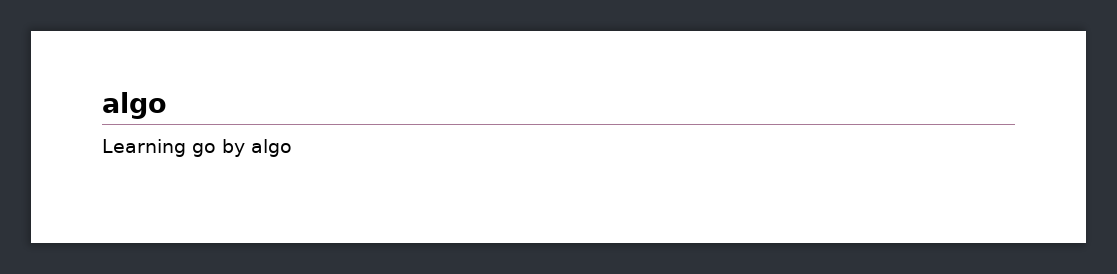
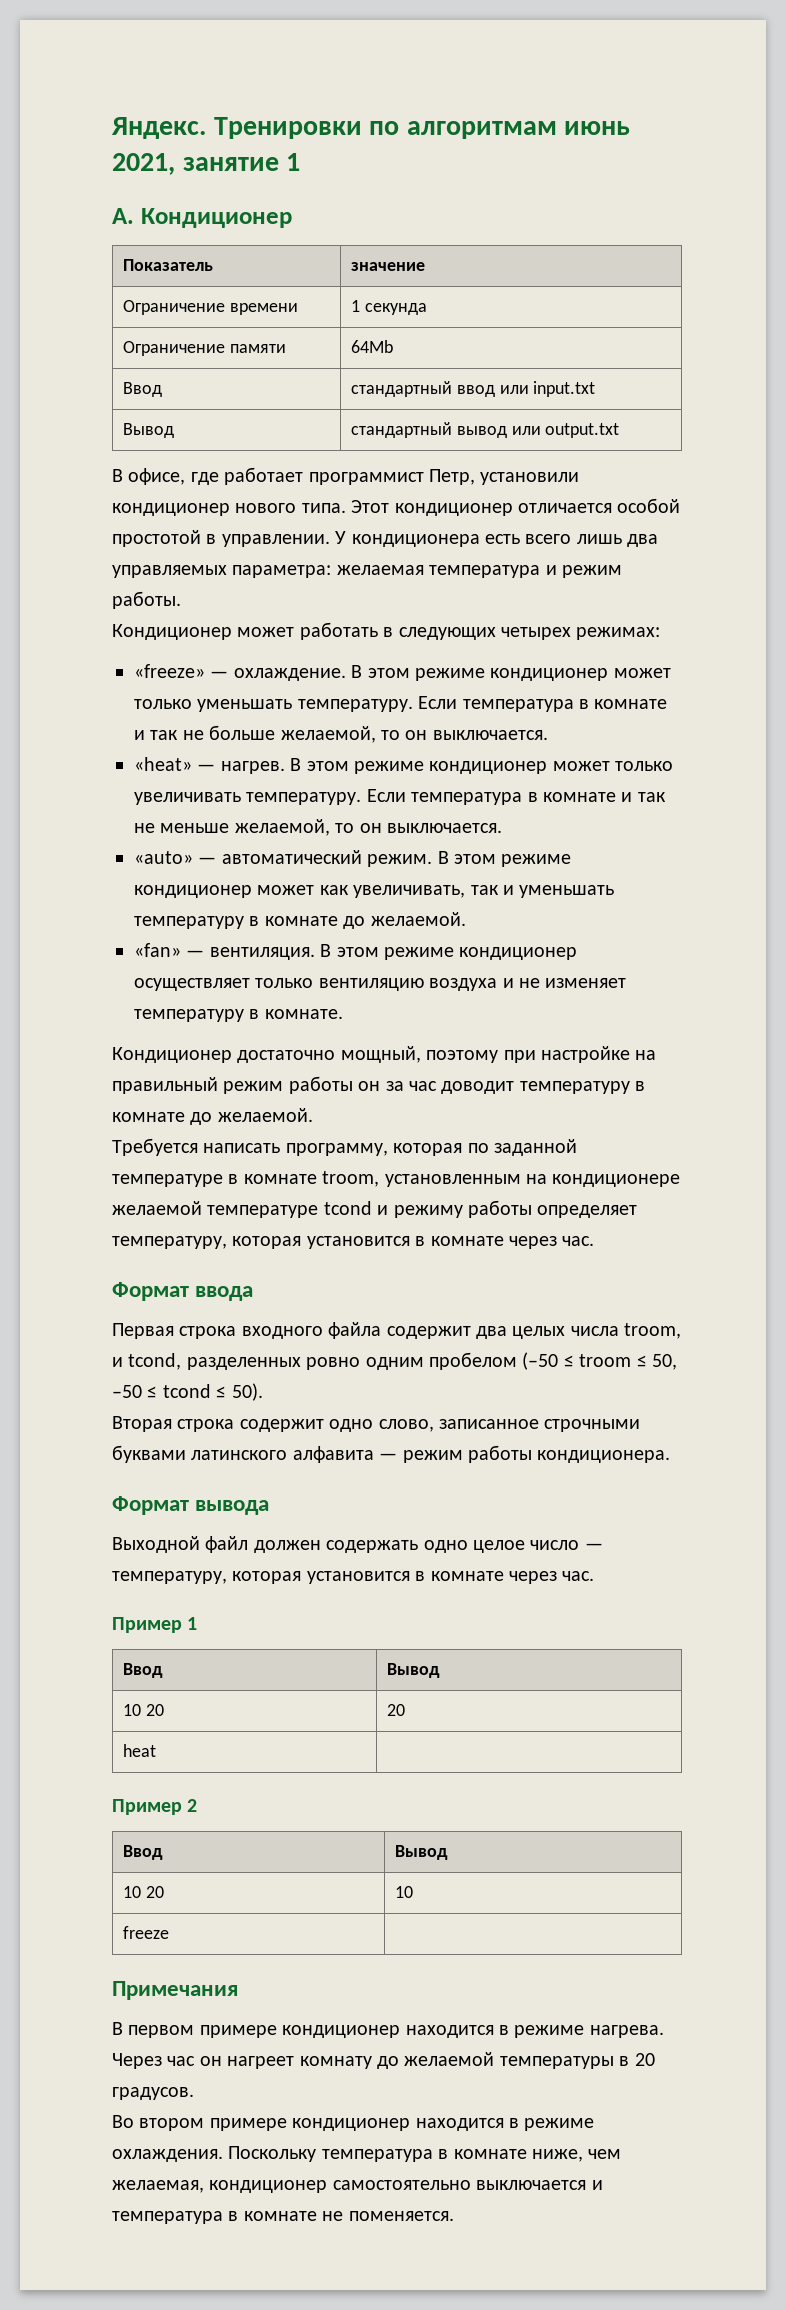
[102,92,167,119] [102,139,292,157] algo // Learning go by algo -> [111,117,631,139] [112,153,301,175] [112,208,292,228] [122,259,213,271] [350,262,425,271] [122,300,298,315] [350,300,427,315] [122,341,286,356] [350,340,393,353] [122,382,162,397] [350,381,596,397] [122,423,174,438] [350,422,620,438] [112,467,580,485] [112,498,681,516] [112,530,659,547] [112,565,622,578] [112,591,181,609] [112,622,661,640] [134,664,671,681] [134,696,668,712] [134,725,548,743] [134,757,674,774] [134,789,666,805] [134,819,502,836] [134,850,572,867] [134,885,615,898] [134,912,466,929] [134,943,578,960] [134,978,627,991] [134,1009,343,1022] [112,1046,657,1063] [112,1076,646,1094] [112,1108,313,1125] [112,1138,577,1156] [112,1171,681,1187] [112,1200,638,1218] [112,1236,595,1249] [112,1282,254,1301] [112,1322,682,1339] [112,1352,677,1370] [112,1383,263,1401] [112,1416,641,1432] [112,1445,671,1463] [112,1496,270,1515] [112,1536,603,1553] [112,1571,595,1584] [112,1617,198,1633] [122,1663,163,1678] [386,1663,440,1678] [122,1704,164,1716] [386,1704,405,1716] [122,1744,156,1757] [112,1799,198,1815] [122,1845,163,1860] [394,1845,448,1860] [122,1886,164,1898] [394,1886,413,1898] [122,1926,169,1939] [112,1981,238,2000] [112,2022,664,2038] [112,2052,655,2069] [112,2087,194,2100] [112,2115,595,2131] [112,2146,622,2162] [112,2180,603,2193] [112,2211,454,2224] Яндекс. Тренировки по алгоритмам июнь 2021, занятие 1 // А. Кондиционер // Показатель | значение // Ограничение времени | 1 секунда // Ограничение памяти | 64Mb // Ввод | стандартный ввод или input.txt // Вывод | стандартный вывод или output.txt // В офисе, где работает программист Петр, установили кондиционер нового типа. Этот кондиционер отличается особой простотой в управлении. У кондиционера есть всего лишь два управляемых параметра: желаемая температура и режим работы. // Кондиционер может работать в следующих четырех режимах: // «freeze» — охлаждение. В этом режиме кондиционер может только уменьшать температуру. Если температура в комнате и так не больше желаемой, то он выключается. // «heat» — нагрев. В этом режиме кондиционер может только увеличивать температуру. Если температура в комнате и так не меньше желаемой, то он выключается. // «auto» — автоматический режим. В этом режиме кондиционер может как увеличивать, так и уменьшать температуру в комнате до желаемой. // «fan» — вентиляция. В этом режиме кондиционер осуществляет только вентиляцию воздуха и не изменяет температуру в комнате. // Кондиционер достаточно мощный, поэтому при настройке на правильный режим работы он за час доводит температуру в комнате до желаемой. // Требуется написать программу, которая по заданной температуре в комнате troom, установленным на кондиционере желаемой температуре tcond и режиму работы определяет температуру, которая установится в комнате через час. // Формат ввода // Первая строка входного файла содержит два целых числа troom, и tcond, разделенных ровно одним пробелом (–50 ≤ troom ≤ 50, –50 ≤ tcond ≤ 50). // Вторая строка содержит одно слово, записанное строчными буквами латинского алфавита — режим работы кондиционера. // Формат вывода // Выходной файл должен содержать одно целое число — температуру, которая установится в комнате через час. // Пример 1 // Ввод | Вывод // 10 20 | 20 // heat | // Пример 2 // Ввод | Вывод // 10 20 | 10 // freeze | // Примечания // В первом примере кондиционер находится в режиме нагрева. Через час он нагреет комнату до желаемой температуры в 20 градусов. // Во втором примере кондиционер находится в режиме охлаждения. Поскольку температура в комнате ниже, чем желаемая, кондиционер самостоятельно выключается и температура в комнате не поменяется.

